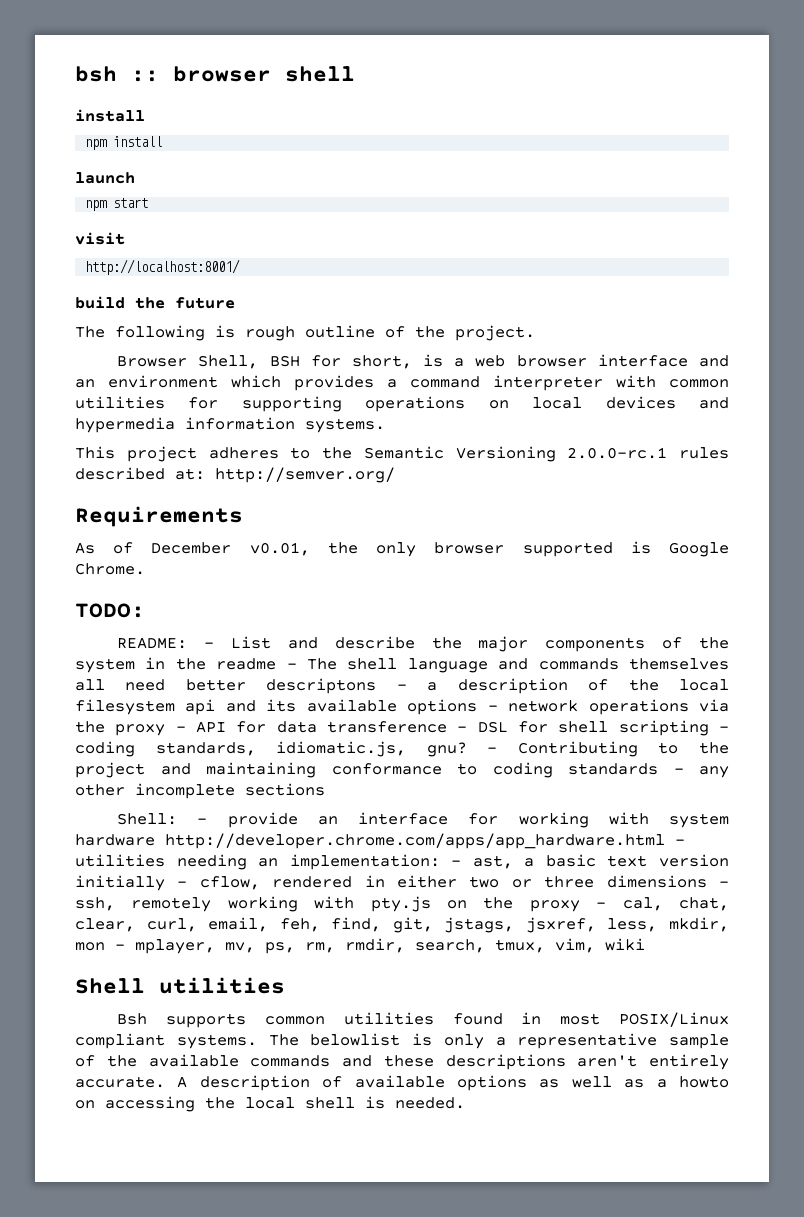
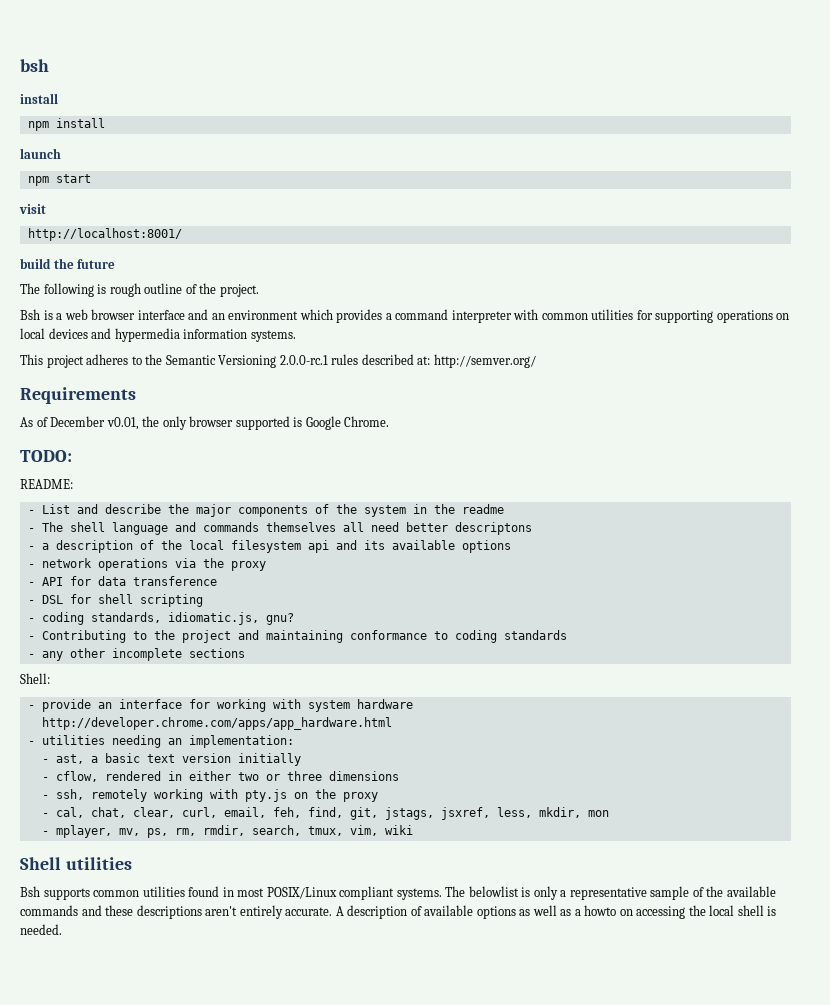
[131,66,355,82] :: browser shell -> (49, 65) none
[117,355,412,369] Browser Shell, BSH for short, -> [20,309,40,320] Bsh
(188, 643) none -> (73, 484) //
(277, 664) none -> (504, 509) //
(377, 686) none -> (532, 528) //
(478, 707) none -> (511, 546) //
(166, 730) none -> (266, 566) //
(447, 727) none -> (217, 581) //
(709, 728) none -> (203, 600) //
(467, 749) none -> (294, 619) //
(658, 769) none -> (567, 635) //
(178, 819) none -> (50, 678) //
(155, 840) none -> (413, 704) //
(665, 841) none -> (392, 723) //
(440, 862) none -> (294, 741) //
(165, 883) none -> (301, 759) //
(707, 881) none -> (399, 776) //
(580, 906) none -> (378, 797) //
(105, 946) none -> (609, 813) //

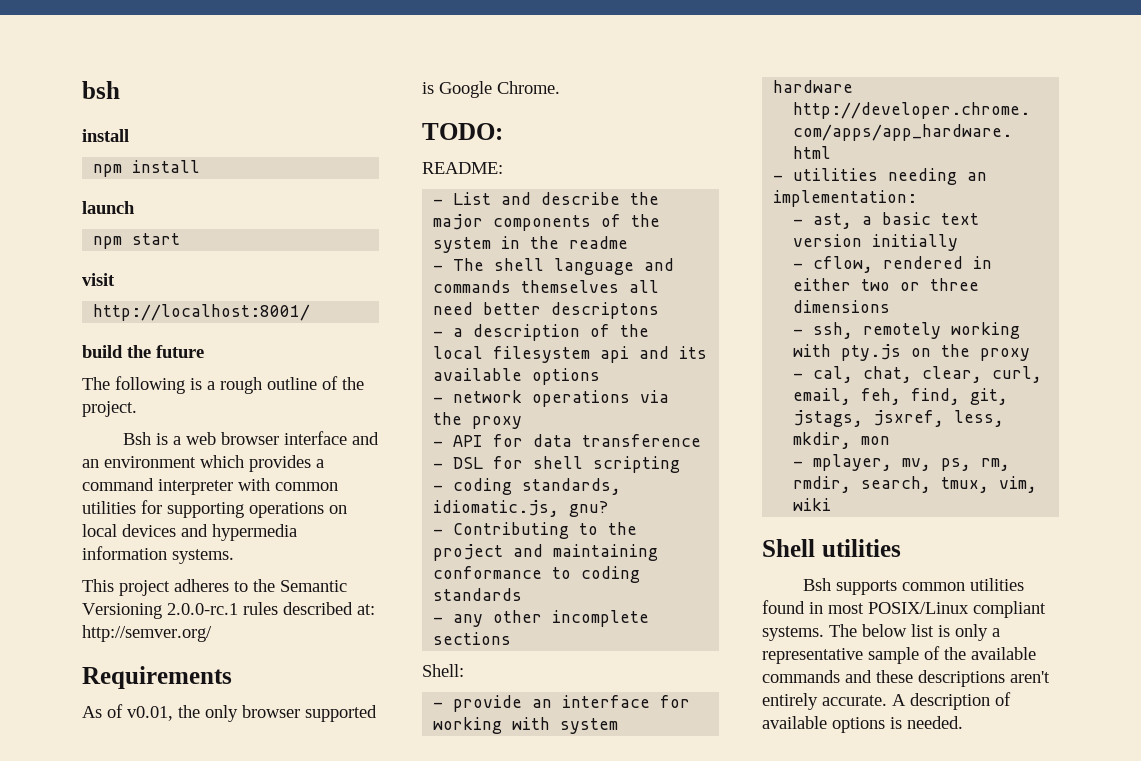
(107, 289) none -> [207,381,215,390] a
[50,416,106,427] December -> (123, 711) none
[468,886,519,897] belowlist -> [862,624,934,637] below list
[519,905,764,919] as well as a howto on accessing the local shell -> (885, 725) none

